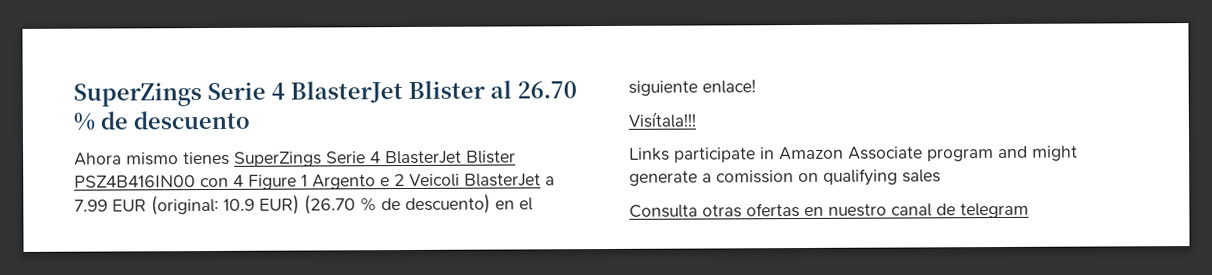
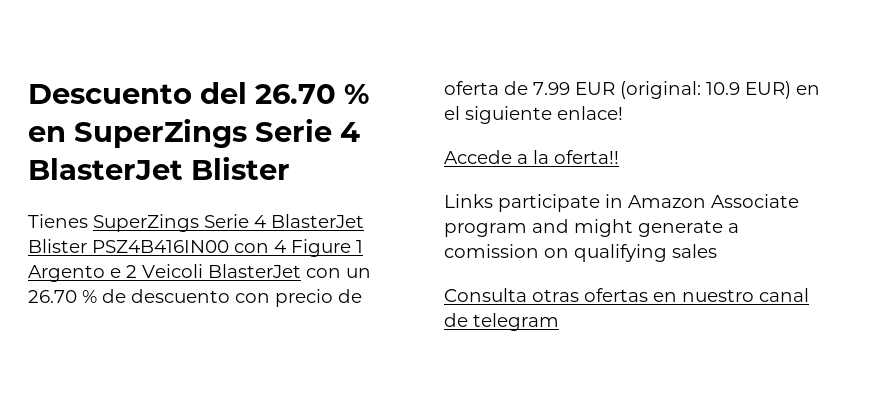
[73,80,577,107] [73,110,250,131] [74,151,230,166] SuperZings Serie 4 BlasterJet Blister al 26.70 % de descuento // Ahora mismo tienes -> [28,82,369,104] [28,118,360,148] [28,156,290,180] [28,214,88,228] Descuento del 26.70 % en SuperZings Serie 4 BlasterJet Blister // Tienes
[545,176,555,186] a -> [306,268,371,278] [28,289,362,307] [444,81,528,95] con un 26.70 % de descuento con precio de oferta de
[304,193,491,215] (26.70 % de descuento) -> (791, 90) none
[628,111,696,128] Visítala!!! -> [444,150,619,164] Accede a la oferta!!

